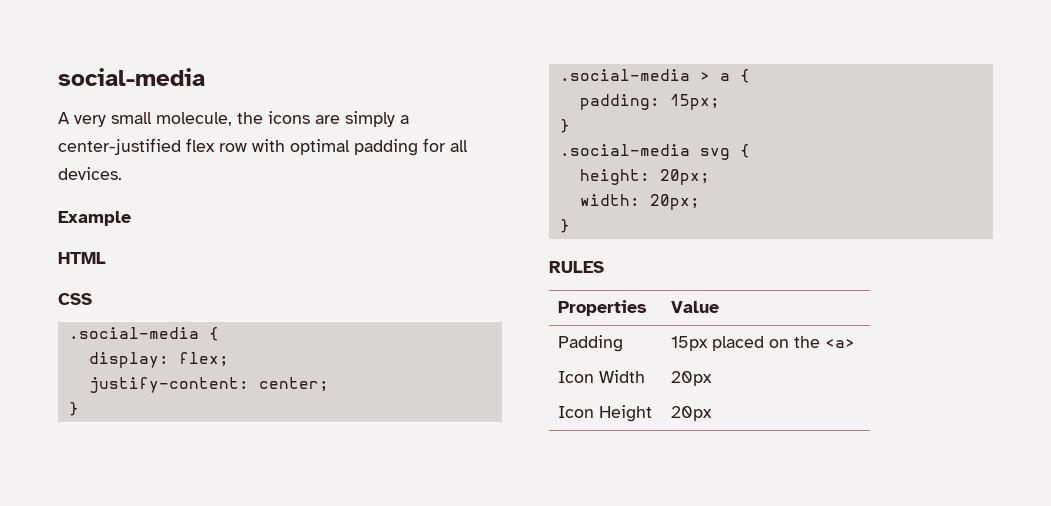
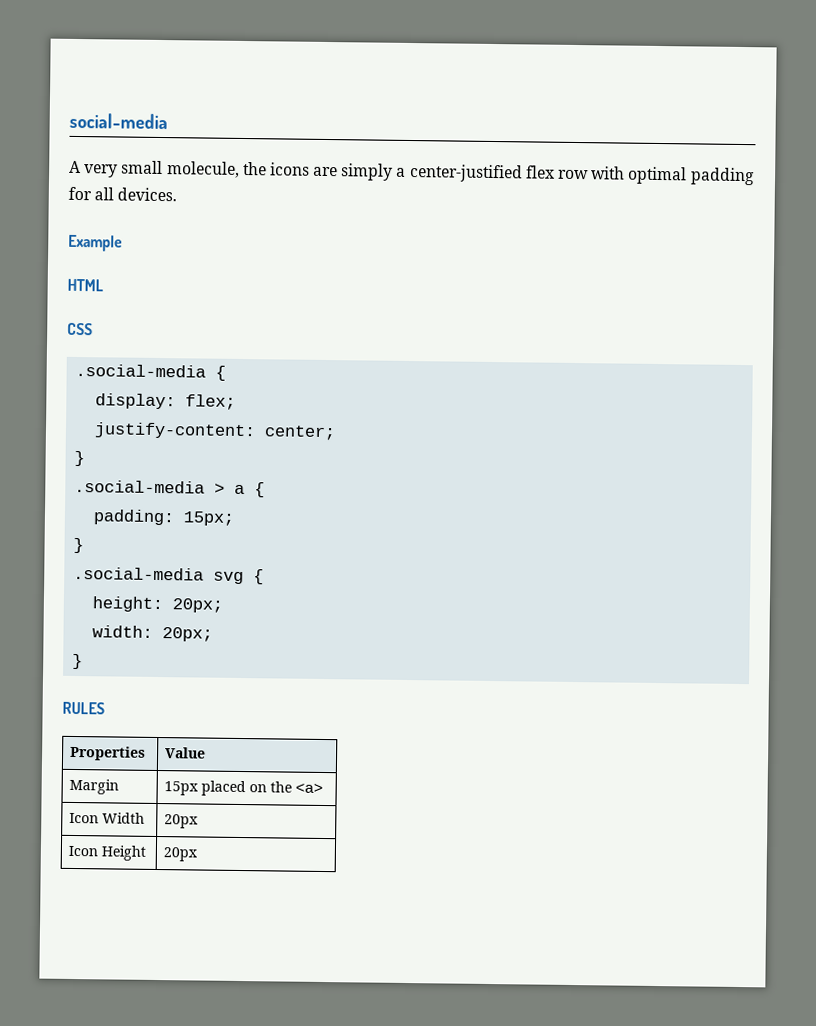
[557,335,623,352] Padding -> [69,778,120,795] Margin

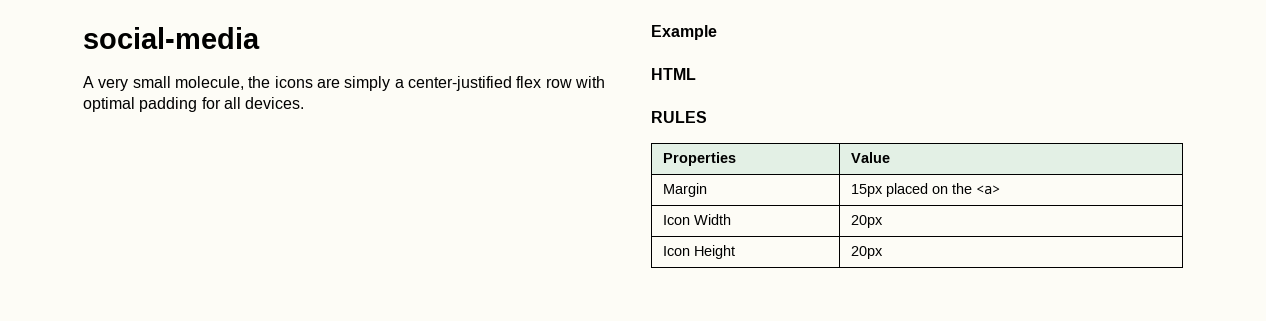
[67,322,93,336] [75,363,227,381] [95,393,237,410] [94,422,337,441] [74,450,86,467] [74,479,266,498] [93,509,236,526] [73,537,85,554] [73,566,265,585] [92,596,224,613] [92,625,214,642] [72,653,84,670] // CSS // .social-media { // display: flex; // justify-content: center; // } // .social-media > a { // padding: 15px; // } // .social-media svg { // height: 20px; // width: 20px; // } -> (696, 74) none

